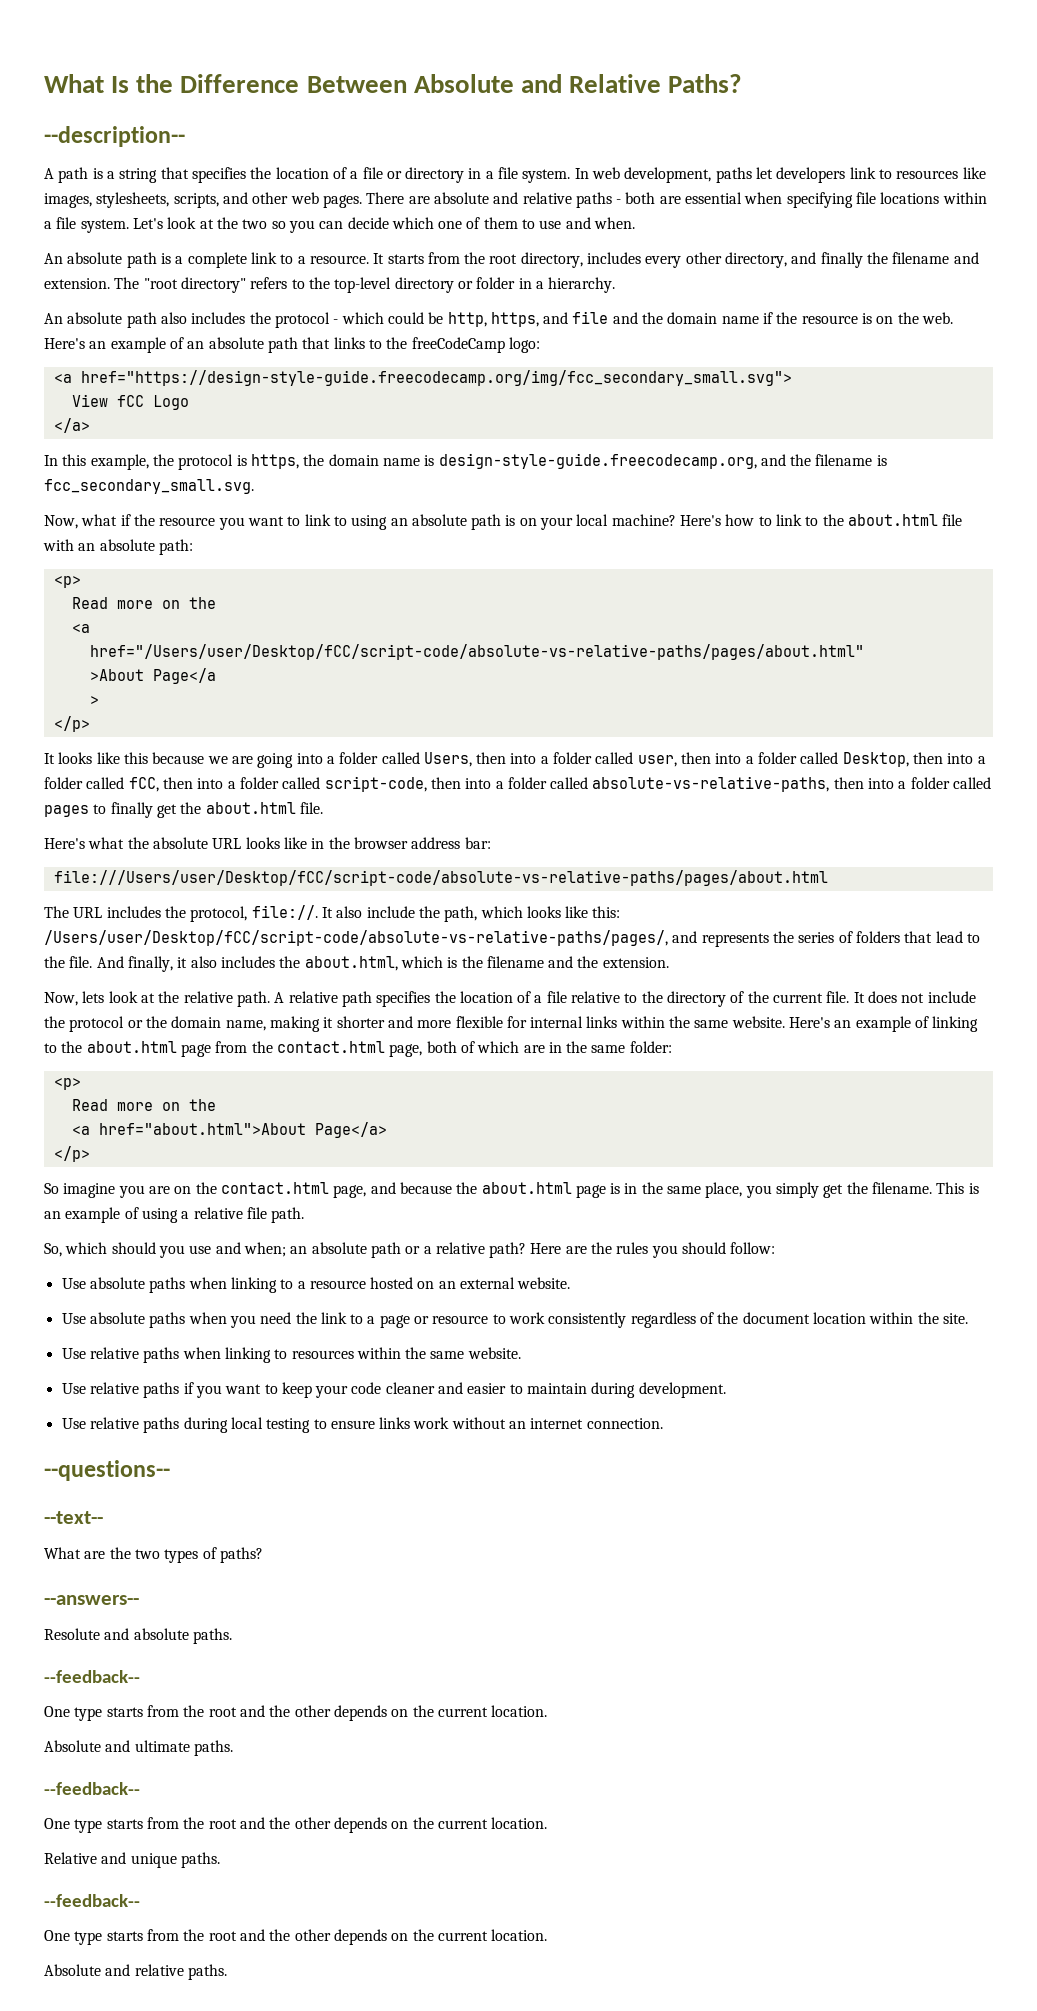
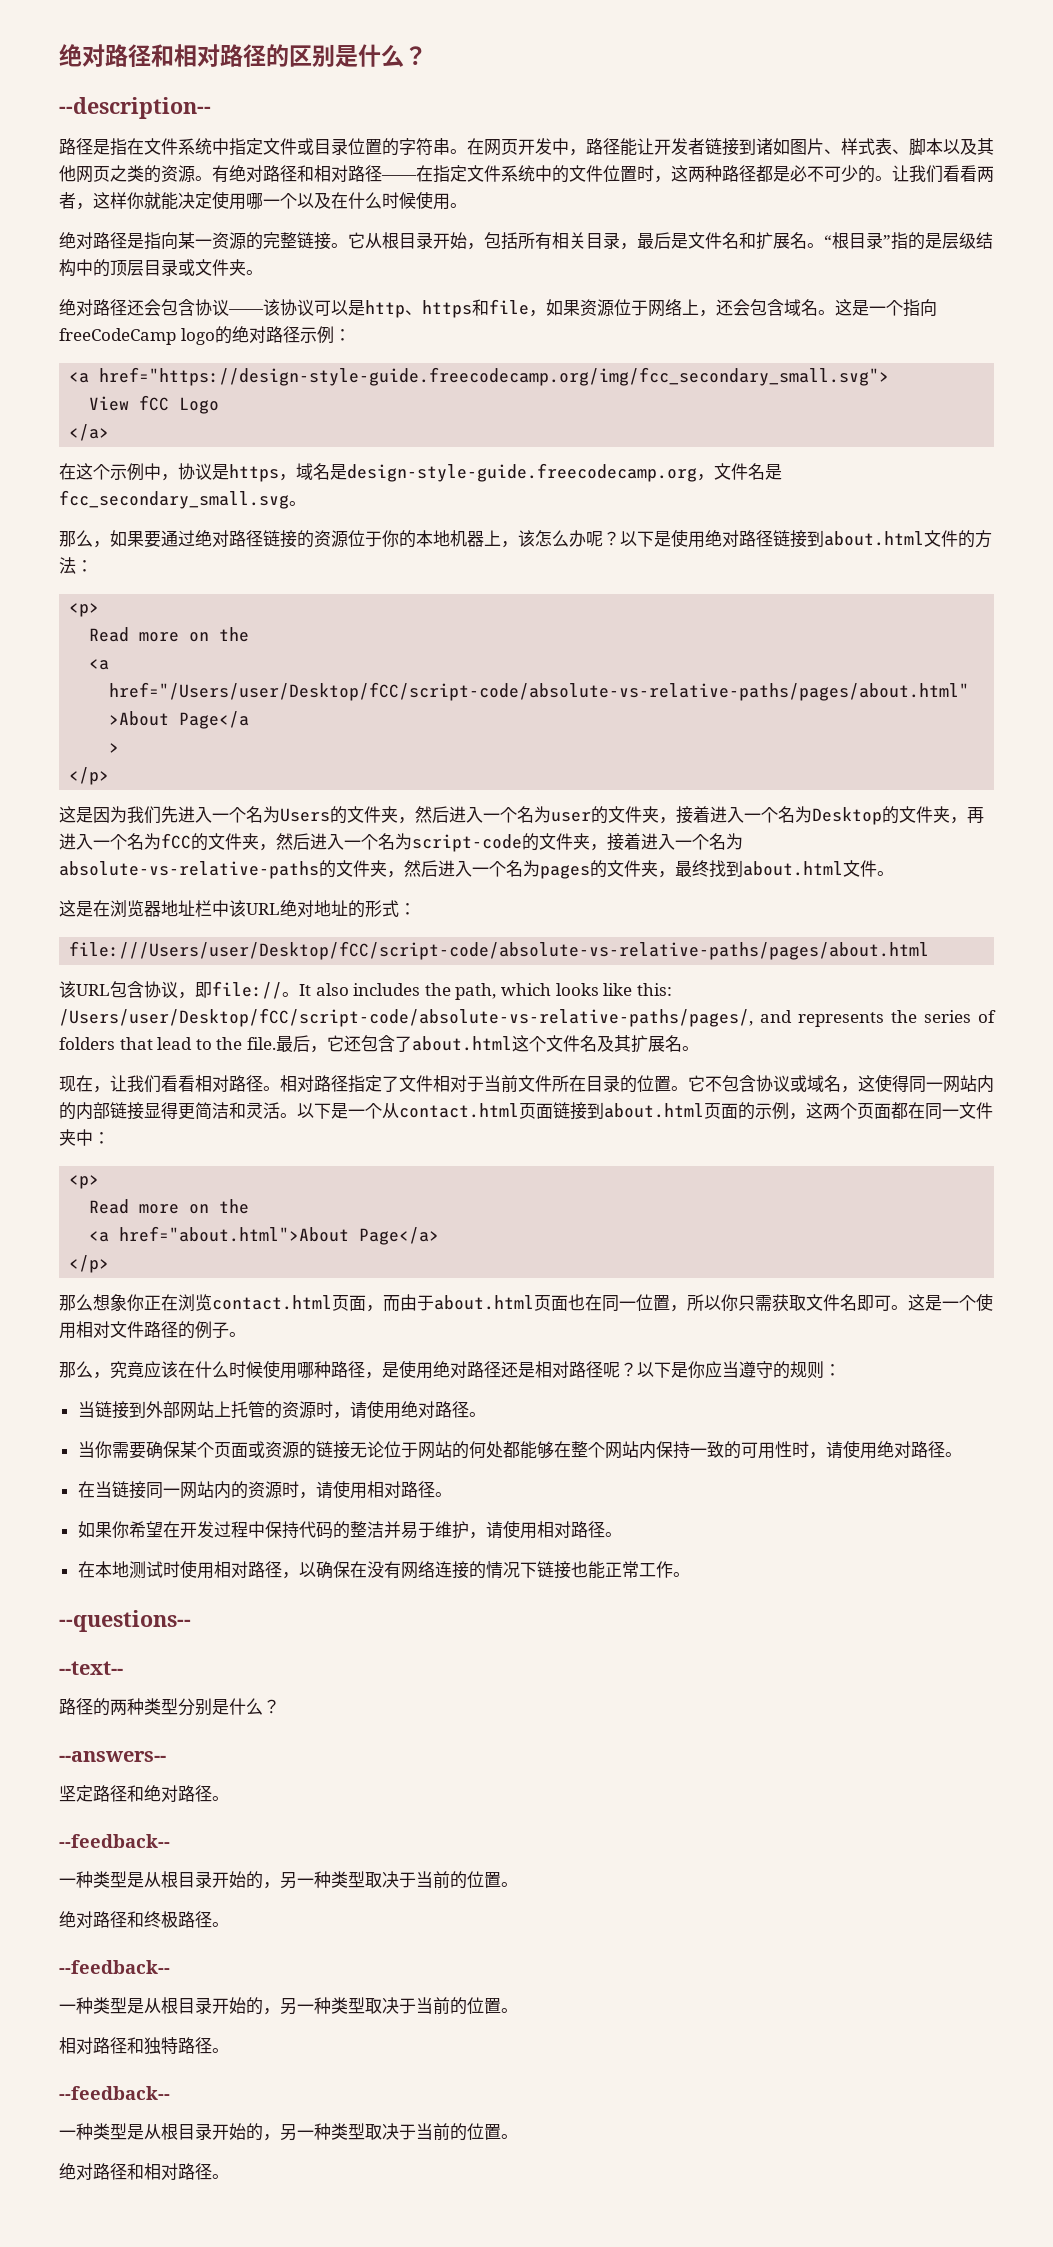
[44,74,743,93] [44,126,185,147] [44,167,986,183] [44,192,987,208] [44,217,636,233] [44,252,979,268] [44,277,616,293] [44,311,954,328] [44,337,540,353] What Is the Difference Between Absolute and Relative Paths? // --description-- // A path is a string that specifies the location of a file or directory in a file system. In web development, paths let developers link to resources like images, stylesheets, scripts, and other web pages. There are absolute and relative paths - both are essential when specifying file locations within a file system. Let's look at the two so you can decide which one of them to use and when. // An absolute path is a complete link to a resource. It starts from the root directory, includes every other directory, and finally the filename and extension. The "root directory" refers to the top-level directory or folder in a hierarchy. // An absolute path also includes the protocol - which could be http, https, and file and the domain name if the resource is on the web. Here's an example of an absolute path that links to the freeCodeCamp logo: -> [59,44,427,67] [59,97,211,119] [59,138,994,156] [59,165,994,183] [59,191,467,210] [59,232,993,250] [59,259,263,277] [59,299,937,318] [59,326,351,345] 绝对路径和相对路径的区别是什么？ // --description-- // 路径是指在文件系统中指定文件或目录位置的字符串。在网页开发中，路径能让开发者链接到诸如图片、样式表、脚本以及其他网页之类的资源。有绝对路径和相对路径——在指定文件系统中的文件位置时，这两种路径都是必不可少的。让我们看看两者，这样你就能决定使用哪一个以及在什么时候使用。 // 绝对路径是指向某一资源的完整链接。它从根目录开始，包括所有相关目录，最后是文件名和扩展名。“根目录”指的是层级结构中的顶层目录或文件夹。 // 绝对路径还会包含协议——该协议可以是http、https和file，如果资源位于网络上，还会包含域名。这是一个指向freeCodeCamp logo的绝对路径示例：
[44,453,887,470] [44,479,254,494] [44,514,963,530] [43,539,193,555] In this example, the protocol is https, the domain name is design-style-guide.freecodecamp.org, and the filename is fcc_secondary_small.svg. // Now, what if the resource you want to link to using an absolute path is on your local machine? Here's how to link to the about.html file with an absolute path: -> [59,463,782,482] [59,490,306,509] [59,529,992,548] [59,557,93,574] 在这个示例中，协议是https，域名是design-style-guide.freecodecamp.org，文件名是fcc_secondary_small.svg。 // 那么，如果要通过绝对路径链接的资源位于你的本地机器上，该怎么办呢？以下是使用绝对路径链接到about.html文件的方法：
[44,752,986,768] [44,776,992,792] [44,802,323,818] [44,837,491,849] [53,870,828,886] [44,905,318,922] It looks like this because we are going into a folder called Users, then into a folder called user, then into a folder called Desktop, then into a folder called fCC, then into a folder called script-code, then into a folder called absolute-vs-relative-paths, then into a folder called pages to finally get the about.html file. // Here's what the absolute URL looks like in the browser address bar: // file:///Users/user/Desktop/fCC/script-code/absolute-vs-relative-paths/pages/about.html // The URL includes the protocol, file://. -> [59,806,984,825] [59,833,743,852] [59,860,894,879] [59,900,416,918] [69,941,930,960] [59,981,299,999] 这是因为我们先进入一个名为Users的文件夹，然后进入一个名为user的文件夹，接着进入一个名为Desktop的文件夹，再进入一个名为fCC的文件夹，然后进入一个名为script-code的文件夹，接着进入一个名为absolute-vs-relative-paths的文件夹，然后进入一个名为pages的文件夹，最终找到about.html文件。 // 这是在浏览器地址栏中该URL绝对地址的形式： // file:///Users/user/Desktop/fCC/script-code/absolute-vs-relative-paths/pages/about.html // 该URL包含协议，即file://。
[366,906,415,918] include -> [353,983,421,996] includes
[96,956,669,972] [44,991,976,1007] [44,1016,979,1032] [44,1041,672,1057] And finally, it also includes the about.html, which is the filename and the extension. // Now, lets look at the relative path. A relative path specifies the location of a file relative to the directory of the current file. It does not include the protocol or the domain name, making it shorter and more flexible for internal links within the same website. Here's an example of linking to the about.html page from the contact.html page, both of which are in the same folder: -> [275,1035,699,1053] [59,1074,994,1093] [59,1102,993,1120] [59,1129,110,1146] 最后，它还包含了about.html这个文件名及其扩展名。 // 现在，让我们看看相对路径。相对路径指定了文件相对于当前文件所在目录的位置。它不包含协议或域名，这使得同一网站内的内部链接显得更简洁和灵活。以下是一个从contact.html页面链接到about.html页面的示例，这两个页面都在同一文件夹中：
[44,1182,979,1198] [44,1207,305,1223] [44,1242,776,1258] [61,1277,571,1293] [61,1312,968,1328] [61,1347,521,1363] [61,1382,726,1398] [61,1417,663,1433] [44,1460,170,1481] [44,1511,103,1524] [44,1547,263,1563] [44,1595,139,1605] [44,1628,232,1644] [44,1670,140,1683] [44,1705,548,1721] [44,1740,233,1756] [44,1782,140,1795] [44,1817,548,1833] [44,1852,220,1868] [44,1894,140,1907] [44,1929,548,1945] [44,1964,227,1980] So imagine you are on the contact.html page, and because the about.html page is in the same place, you simply get the filename. This is an example of using a relative file path. // So, which should you use and when; an absolute path or a relative path? Here are the rules you should follow: // Use absolute paths when linking to a resource hosted on an external website. // Use absolute paths when you need the link to a page or resource to work consistently regardless of the document location within the site. // Use relative paths when linking to resources within the same website. // Use relative paths if you want to keep your code cleaner and easier to maintain during development. // Use relative paths during local testing to ensure links work without an internet connection. // --questions-- // --text-- // What are the two types of paths? // --answers-- // Resolute and absolute paths. // --feedback-- // One type starts from the root and the other depends on the current location. // Absolute and ultimate paths. // --feedback-- // One type starts from the root and the other depends on the current location. // Relative and unique paths. // --feedback-- // One type starts from the root and the other depends on the current location. // Absolute and relative paths. -> [59,1293,993,1312] [59,1321,246,1339] [59,1360,841,1379] [77,1400,486,1419] [77,1440,962,1459] [77,1480,452,1499] [77,1520,622,1539] [77,1560,690,1579] [59,1610,191,1632] [59,1661,123,1675] [59,1698,280,1716] [59,1751,166,1762] [59,1785,229,1802] [59,1834,170,1848] [59,1871,518,1889] [59,1911,229,1928] [59,1960,170,1974] [59,1997,518,2015] [59,2037,229,2055] [59,2086,170,2100] [59,2123,518,2141] [59,2163,229,2180] 那么想象你正在浏览contact.html页面，而由于about.html页面也在同一位置，所以你只需获取文件名即可。这是一个使用相对文件路径的例子。 // 那么，究竟应该在什么时候使用哪种路径，是使用绝对路径还是相对路径呢？以下是你应当遵守的规则： // 当链接到外部网站上托管的资源时，请使用绝对路径。 // 当你需要确保某个页面或资源的链接无论位于网站的何处都能够在整个网站内保持一致的可用性时，请使用绝对路径。 // 在当链接同一网站内的资源时，请使用相对路径。 // 如果你希望在开发过程中保持代码的整洁并易于维护，请使用相对路径。 // 在本地测试时使用相对路径，以确保在没有网络连接的情况下链接也能正常工作。 // --questions-- // --text-- // 路径的两种类型分别是什么？ // --answers-- // 坚定路径和绝对路径。 // --feedback-- // 一种类型是从根目录开始的，另一种类型取决于当前的位置。 // 绝对路径和终极路径。 // --feedback-- // 一种类型是从根目录开始的，另一种类型取决于当前的位置。 // 相对路径和独特路径。 // --feedback-- // 一种类型是从根目录开始的，另一种类型取决于当前的位置。 // 绝对路径和相对路径。

